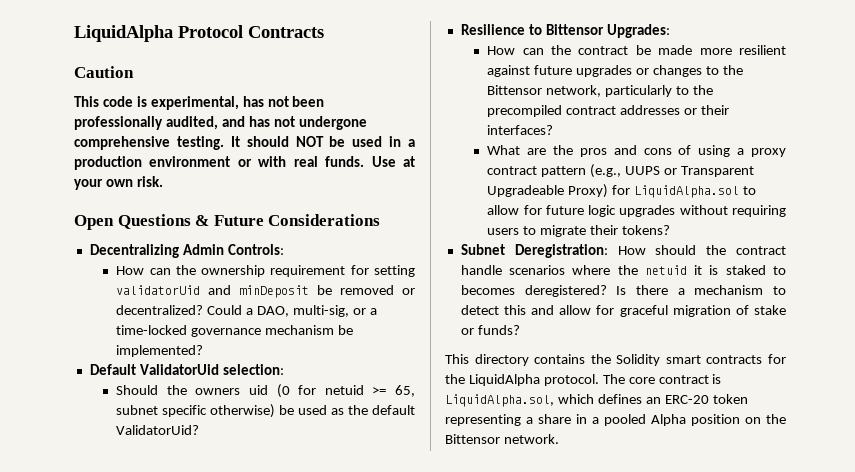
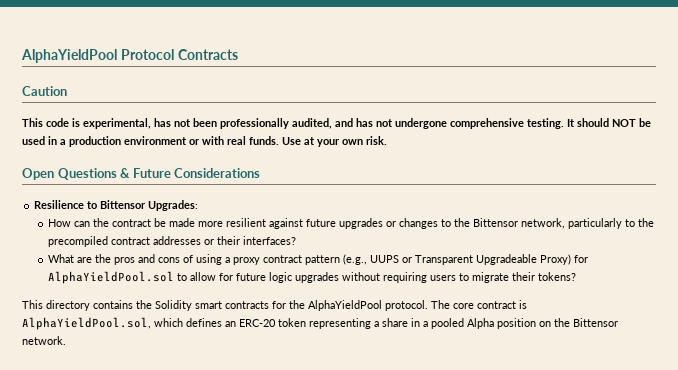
[74,25,173,42] LiquidAlpha -> [21,49,117,63] AlphaYieldPool
[89,244,284,258] [116,265,415,277] [116,285,415,298] [116,305,377,317] [116,325,354,337] [116,345,204,357] [89,364,284,375] [116,384,415,398] [116,404,416,418] [116,425,200,435] // Decentralizing Admin Controls: // How can the ownership requirement for setting validatorUid and minDeposit be removed or decentralized? Could a DAO, multi-sig, or a time-locked governance mechanism be implemented? // Default ValidatorUid selection: // Should the owners uid (0 for netuid >= 65, subnet specific otherwise) be used as the default ValidatorUid? -> (261, 173) none
[634,185,740,198] LiquidAlpha.sol -> [47,271,174,284] AlphaYieldPool.sol
[460,244,786,258] [460,265,787,275] [460,285,786,297] [460,305,786,317] [460,325,520,335] // Subnet Deregistration: How should the contract handle scenarios where the netuid it is staked to becomes deregistered? Is there a mechanism to detect this and allow for graceful migration of stake or funds? -> (576, 276) none
[468,374,540,386] LiquidAlpha -> [308,300,382,311] AlphaYieldPool
[445,394,554,407] LiquidAlpha.sol, -> [22,317,151,330] AlphaYieldPool.sol,

